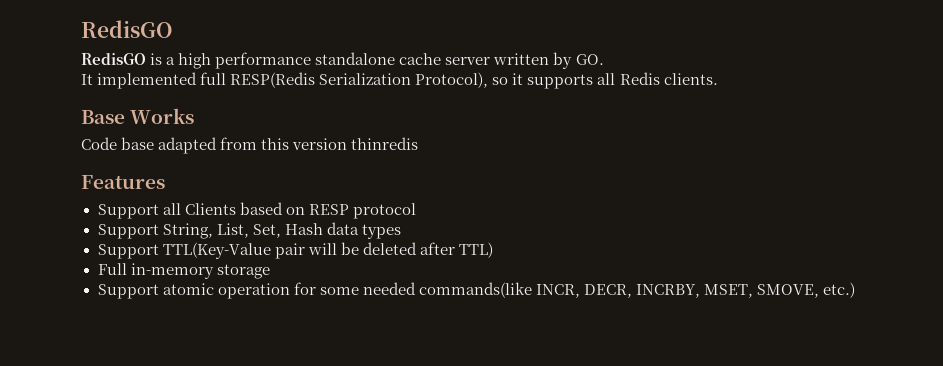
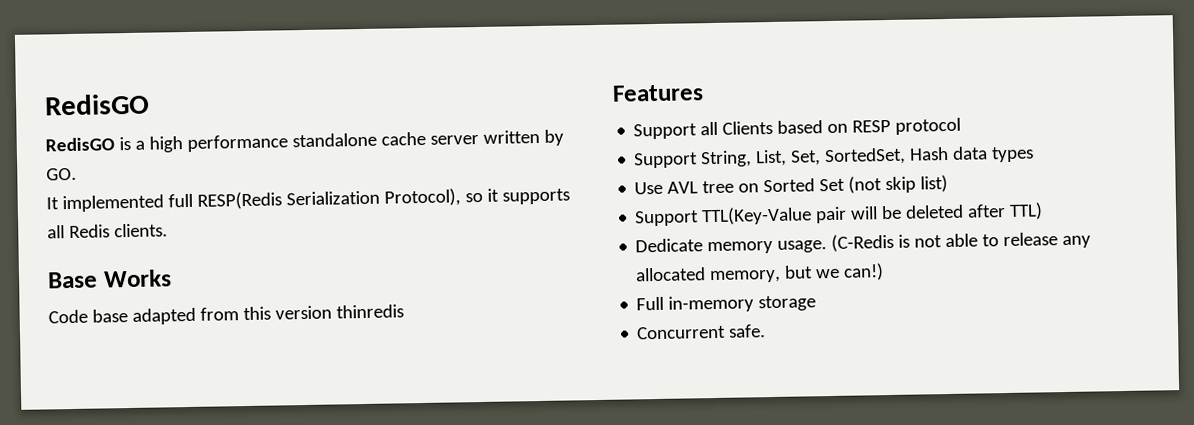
(281, 231) none -> [824,147,907,166] SortedSet,
(401, 231) none -> [634,174,949,195] // Use AVL tree on Sorted Set (not skip list)
[97,263,270,279] [97,282,856,299] Full in-memory storage // Support atomic operation for some needed commands(like INCR, DECR, INCRBY, MSET, SMOVE, etc.) -> [635,232,1092,255] [635,263,885,284] [636,295,817,313] [636,324,767,340] Dedicate memory usage. (C-Redis is not able to release any allocated memory, but we can!) // Full in-memory storage // Concurrent safe.

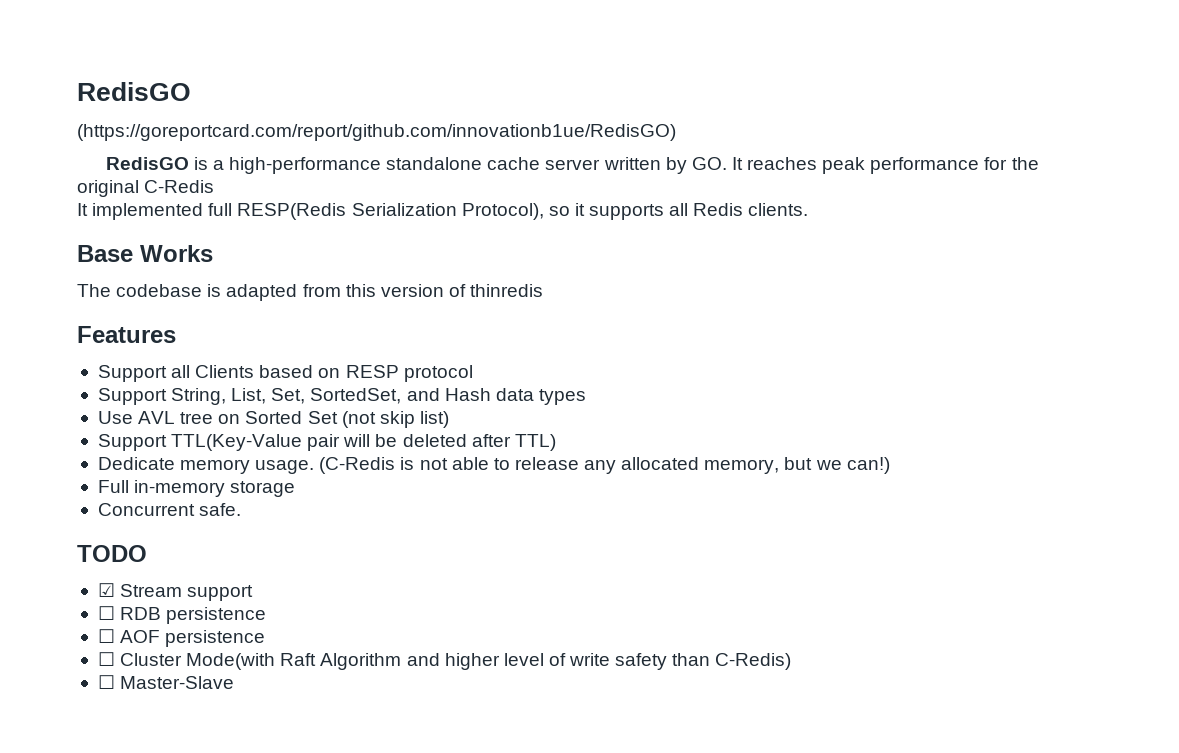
[44,93,150,116] RedisGO -> [77,82,191,101] [77,124,676,141] RedisGO // (https://goreportcard.com/report/github.com/innovationb1ue/RedisGO)
[148,134,288,153] high performance -> [228,157,381,174] high-performance
(77, 174) none -> [731,157,1039,174] [77,180,215,197] It reaches peak performance for the original C-Redis
[48,309,128,324] Code base -> [77,284,222,297] The codebase is
(332, 312) none -> [448,284,466,297] of
(907, 156) none -> [406,388,440,401] and
(767, 331) none -> [77,545,147,562] [97,583,254,601] [97,606,267,624] [97,629,266,647] [97,652,792,670] [97,675,235,689] // TODO // ☑ Stream support // ☐ RDB persistence // ☐ AOF persistence // ☐ Cluster Mode(with Raft Algorithm and higher level of write safety than C-Redis) // ☐ Master-Slave

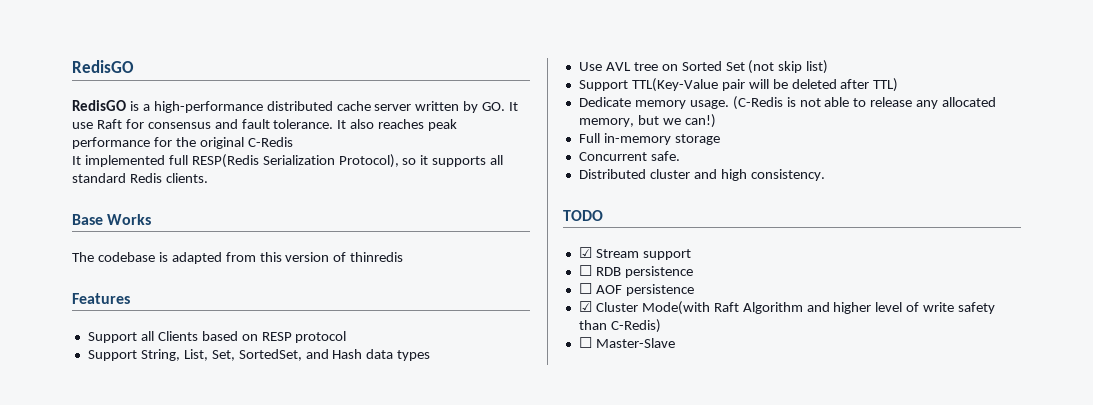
[77,82,191,101] [77,124,676,141] RedisGO // (https://goreportcard.com/report/github.com/innovationb1ue/RedisGO) -> [72,60,134,73] RedisGO
[386,157,483,170] standalone -> [266,101,333,111] distributed
(743, 163) none -> [72,119,375,129] use Raft for consensus and fault tolerance. It also
(689, 209) none -> [72,173,126,183] standard
(242, 509) none -> [578,169,825,181] // Distributed cluster and high consistency.
[97,652,115,666] ☐ -> [578,301,592,312] ☑

